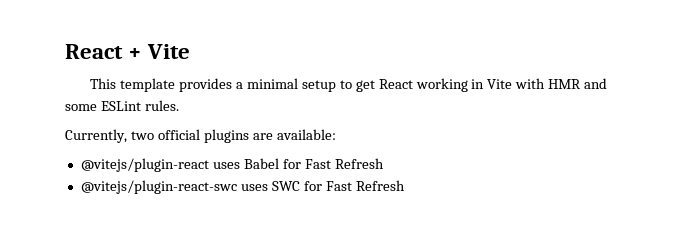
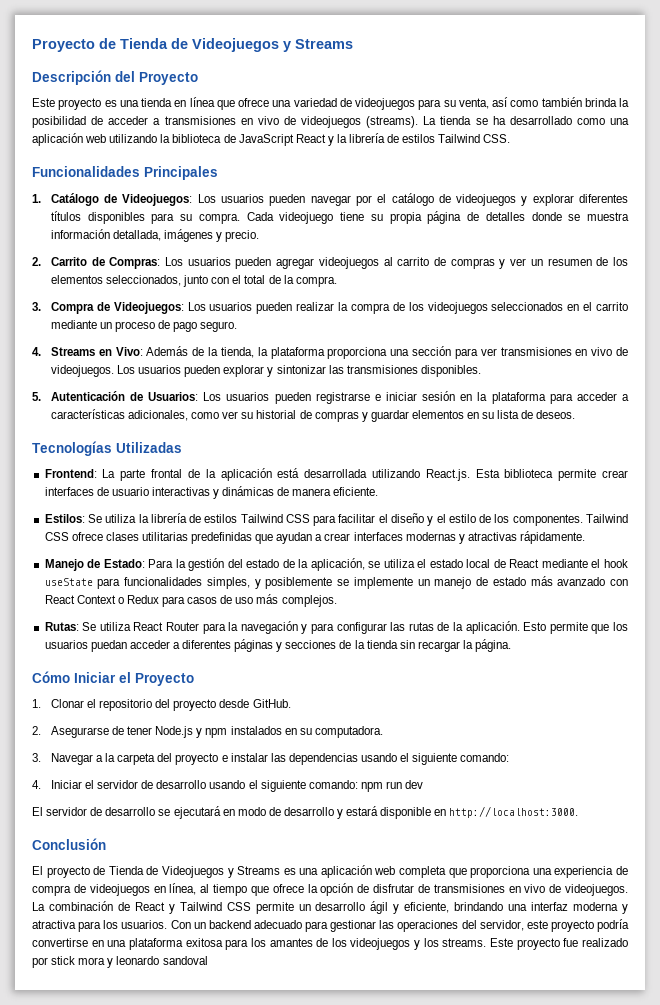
[65,44,191,59] [90,78,608,92] [65,100,179,111] [65,129,336,143] [80,158,384,172] [80,180,405,194] React + Vite // This template provides a minimal setup to get React working in Vite with HMR and some ESLint rules. // Currently, two official plugins are available: // @vitejs/plugin-react uses Babel for Fast Refresh // @vitejs/plugin-react-swc uses SWC for Fast Refresh -> [32,38,353,52] [32,70,198,85] [32,97,629,110] [32,116,629,128] [32,133,511,146] [32,166,218,180] [32,193,628,206] [50,211,629,224] [50,229,260,242] [32,257,628,269] [50,275,337,287] [32,302,628,314] [50,320,238,332] [32,346,628,359] [50,365,481,377] [32,391,629,404] [50,409,576,422] [32,441,182,456] [44,468,629,481] [44,486,379,499] [44,513,628,526] [44,531,586,544] [44,558,628,571] [44,576,628,589] [44,594,337,607] [44,621,628,634] [44,639,512,652] [32,671,194,686] [32,699,291,711] [32,726,383,738] [32,753,510,765] [32,780,424,792] [32,806,579,819] [32,838,106,850] [32,865,628,878] [32,883,628,896] [32,901,628,914] [32,919,629,932] [32,938,628,950] [32,956,208,968] Proyecto de Tienda de Videojuegos y Streams // Descripción del Proyecto // Este proyecto es una tienda en línea que ofrece una variedad de videojuegos para su venta, así como también brinda la posibilidad de acceder a transmisiones en vivo de videojuegos (streams). La tienda se ha desarrollado como una aplicación web utilizando la biblioteca de JavaScript React y la librería de estilos Tailwind CSS. // Funcionalidades Principales // 1. Catálogo de Videojuegos: Los usuarios pueden navegar por el catálogo de videojuegos y explorar diferentes títulos disponibles para su compra. Cada videojuego tiene su propia página de detalles donde se muestra información detallada, imágenes y precio. // 2. Carrito de Compras: Los usuarios pueden agregar videojuegos al carrito de compras y ver un resumen de los elementos seleccionados, junto con el total de la compra. // 3. Compra de Videojuegos: Los usuarios pueden realizar la compra de los videojuegos seleccionados en el carrito mediante un proceso de pago seguro. // 4. Streams en Vivo: Además de la tienda, la plataforma proporciona una sección para ver transmisiones en vivo de videojuegos. Los usuarios pueden explorar y sintonizar las transmisiones disponibles. // 5. Autenticación de Usuarios: Los usuarios pueden registrarse e iniciar sesión en la plataforma para acceder a características adicionales, como ver su historial de compras y guardar elementos en su lista de deseos. // Tecnologías Utilizadas // Frontend: La parte frontal de la aplicación está desarrollada utilizando React.js. Esta biblioteca permite crear interfaces de usuario interactivas y dinámicas de manera eficiente. // Estilos: Se utiliza la librería de estilos Tailwind CSS para facilitar el diseño y el estilo de los componentes. Tailwind CSS ofrece clases utilitarias predefinidas que ayudan a crear interfaces modernas y atractivas rápidamente. // Manejo de Estado: Para la gestión del estado de la aplicación, se utiliza el estado local de React mediante el hook useState para funcionalidades simples, y posiblemente se implemente un manejo de estado más avanzado con React Context o Redux para casos de uso más complejos. // Rutas: Se utiliza React Router para la navegación y para configurar las rutas de la aplicación. Esto permite que los usuarios puedan acceder a diferentes páginas y secciones de la tienda sin recargar la página. // Cómo Iniciar el Proyecto // 1. Clonar el repositorio del proyecto desde GitHub. // 2. Asegurarse de tener Node.js y npm instalados en su computadora. // 3. Navegar a la carpeta del proyecto e instalar las dependencias usando el siguiente comando: // 4. Iniciar el servidor de desarrollo usando el siguiente comando: npm run dev // El servidor de desarrollo se ejecutará en modo de desarrollo y estará disponible en http://localhost:3000. // Conclusión // El proyecto de Tienda de Videojuegos y Streams es una aplicación web completa que proporciona una experiencia de compra de videojuegos en línea, al tiempo que ofrece la opción de disfrutar de transmisiones en vivo de videojuegos. La combinación de React y Tailwind CSS permite un desarrollo ágil y eficiente, brindando una interfaz moderna y atractiva para los usuarios. Con un backend adecuado para gestionar las operaciones del servidor, este proyecto podría convertirse en una plataforma exitosa para los amantes de los videojuegos y los streams. Este proyecto fue realizado por stick mora y leonardo sandoval

